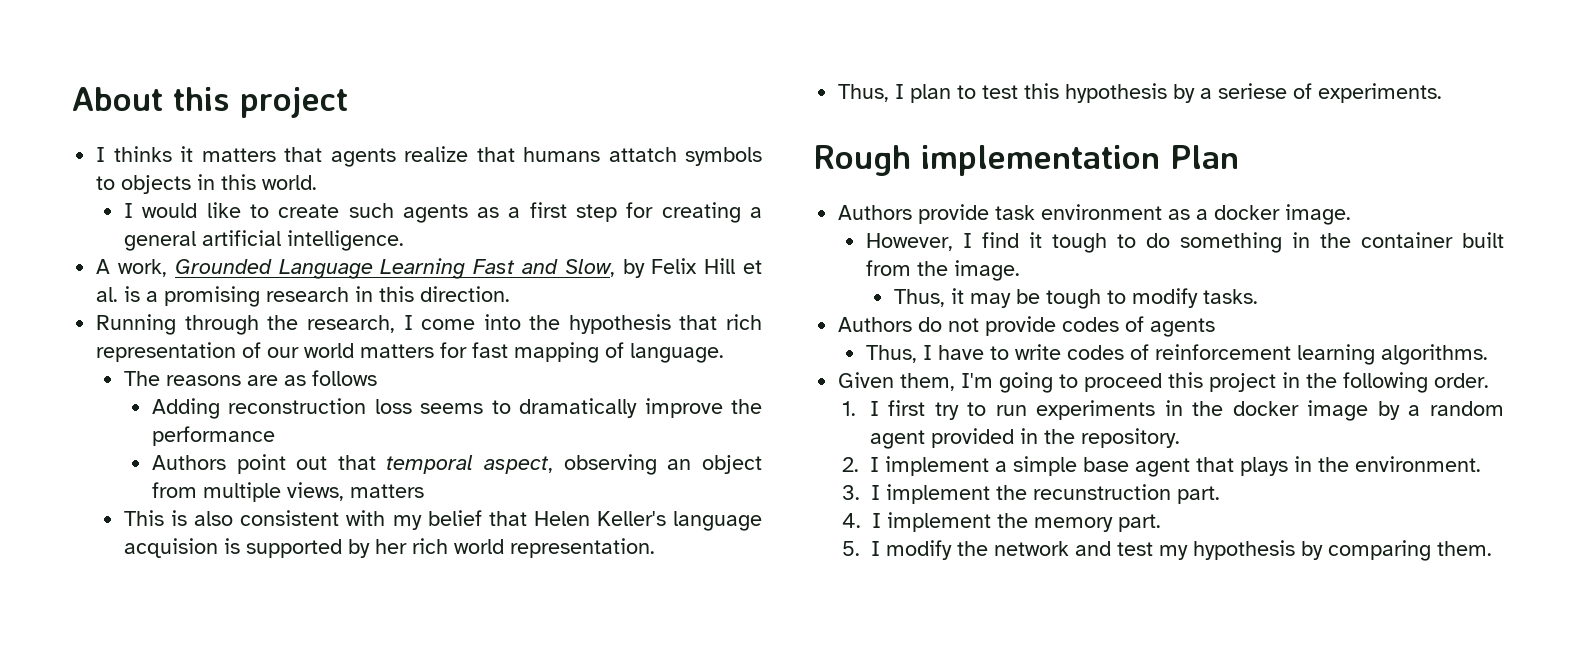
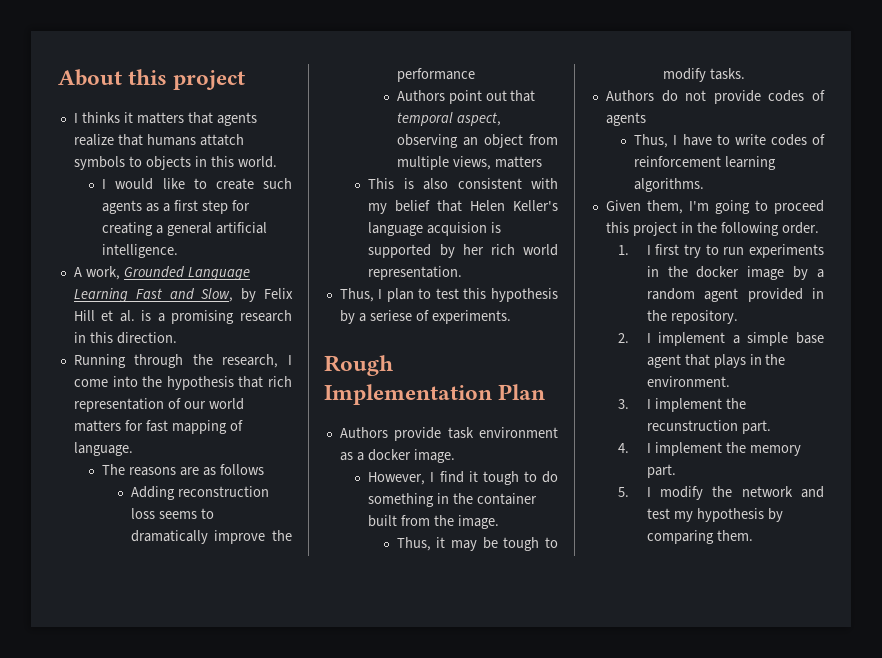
[921,145,1160,176] implementation -> [324,384,492,405] Implementation

